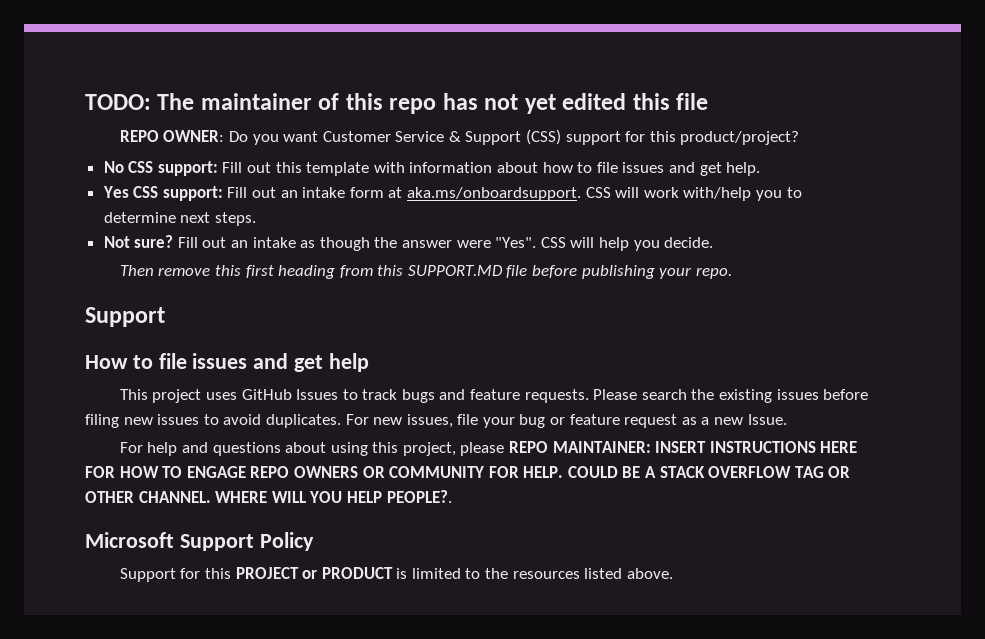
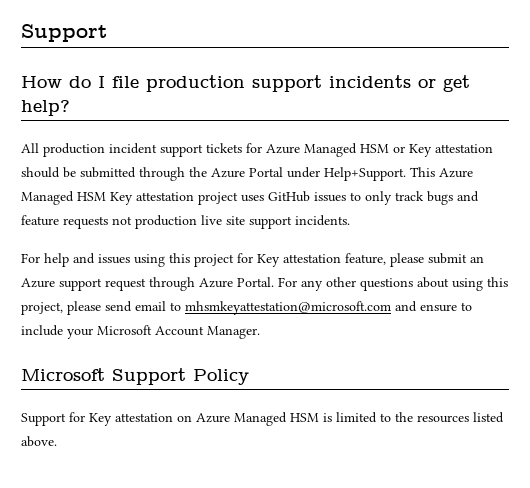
[85,93,709,114] [119,129,800,145] [103,161,761,176] [102,186,802,201] [103,212,256,226] [103,235,714,251] [119,265,732,279] [85,307,165,327] [85,353,369,372] [119,389,869,403] [85,414,787,428] [119,442,208,456] TODO: The maintainer of this repo has not yet edited this file // REPO OWNER: Do you want Customer Service & Support (CSS) support for this product/project? // No CSS support: Fill out this template with information about how to file issues and get help. // Yes CSS support: Fill out an intake form at aka.ms/onboardsupport. CSS will work with/help you to determine next steps. // Not sure? Fill out an intake as though the answer were "Yes". CSS will help you decide. // Then remove this first heading from this SUPPORT.MD file before publishing your repo. // Support // How to file issues and get help // This project uses GitHub Issues to track bugs and feature requests. Please search the existing issues before filing new issues to avoid duplicates. For new issues, file your bug or feature request as a new Issue. // For help and -> [21,24,107,42] [21,75,470,92] [21,100,70,116] [21,143,493,157] [21,167,473,181] [21,191,479,205] [21,215,350,229] [21,253,484,267] [21,277,356,291] Support // How do I file production support incidents or get help? // All production incident support tickets for Azure Managed HSM or Key attestation should be submitted through the Azure Portal under Help+Support. This Azure Managed HSM Key attestation project uses GitHub issues to only track bugs and feature requests not production live site support incidents. // For help and issues using this project for Key attestation feature, please submit an Azure support request through Azure Portal. For any other
[509,441,858,453] [85,466,851,478] [85,490,452,503] REPO MAINTAINER: INSERT INSTRUCTIONS HERE FOR HOW TO ENGAGE REPO OWNERS OR COMMUNITY FOR HELP. COULD BE A STACK OVERFLOW TAG OR OTHER CHANNEL. WHERE WILL YOU HELP PEOPLE?. -> [105,301,472,315] [21,325,260,339] send email to mhsmkeyattestation@microsoft.com and ensure to include your Microsoft Account Manager.
[204,567,393,579] this PROJECT or PRODUCT -> [89,412,319,426] Key attestation on Azure Managed HSM

